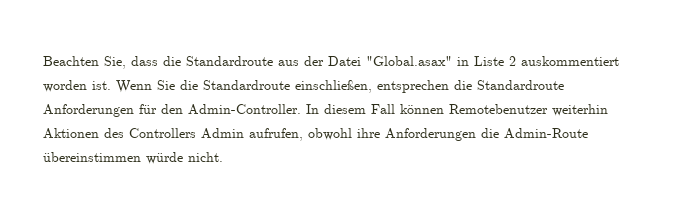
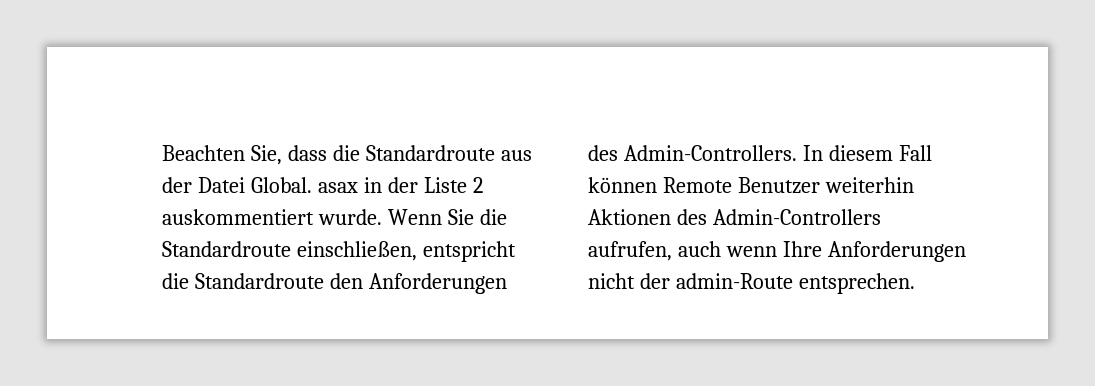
[366,56,469,66] "Global.asax" in -> [250,177,418,193] Global. asax in der
[43,80,111,92] worden ist. -> [317,209,382,225] wurde.
[377,80,564,93] [43,104,301,117] entsprechen die Standardroute Anforderungen für den Admin-Controller. -> [422,241,516,262] [162,273,507,294] [588,145,797,161] entspricht die Standardroute den Anforderungen des Admin-Controllers.
[449,104,548,114] Remotebenutzer -> [662,177,820,194] Remote Benutzer
[129,128,588,141] [43,152,223,164] Controllers Admin aufrufen, obwohl ihre Anforderungen die Admin-Route übereinstimmen würde nicht. -> [712,209,881,225] [588,241,966,262] [588,273,915,294] Admin-Controllers aufrufen, auch wenn Ihre Anforderungen nicht der admin-Route entsprechen.

